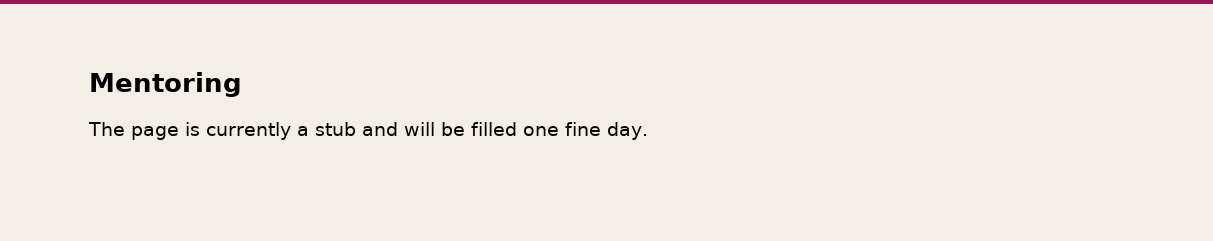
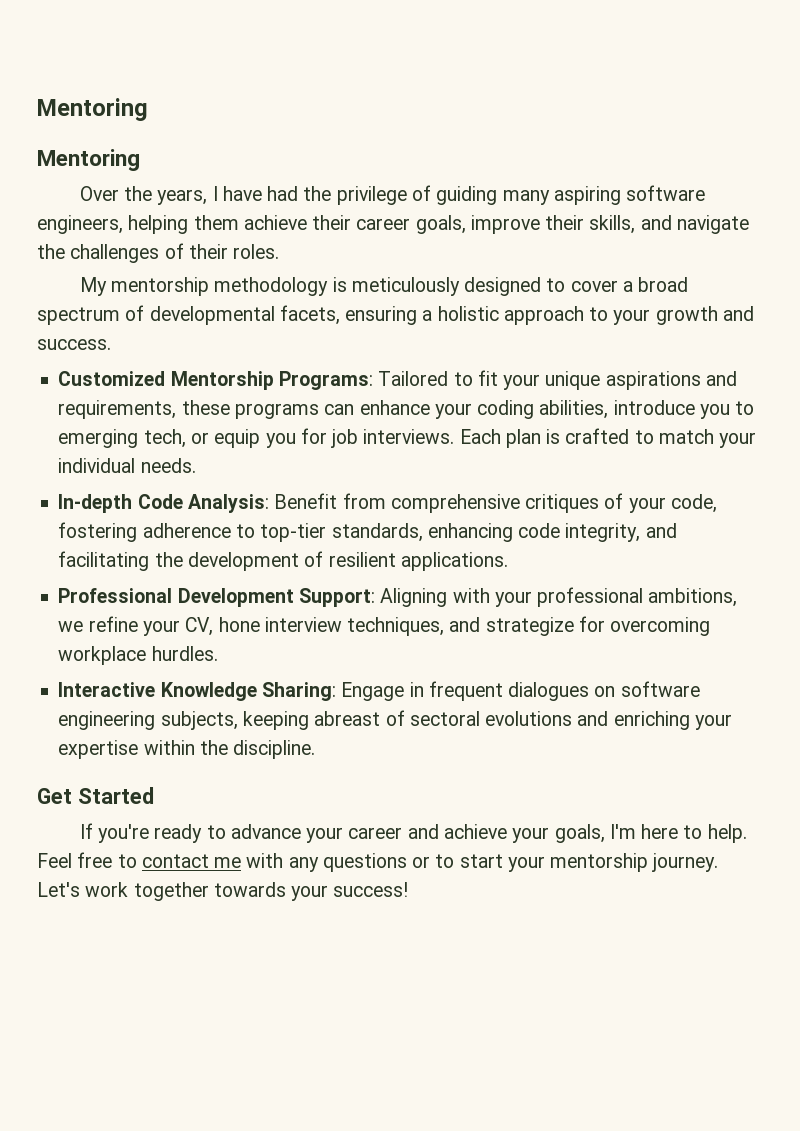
[89,72,242,97] [88,122,648,140] Mentoring // The page is currently a stub and will be filled one fine day. -> [37,98,148,121] [37,149,140,171] [79,185,706,205] [37,215,749,234] [37,243,280,263] [79,277,689,296] [37,305,754,325] [37,339,111,350] [58,370,737,390] [58,400,755,419] [58,428,757,448] [58,458,196,473] [58,493,717,513] [58,522,677,542] [58,551,508,571] [58,587,738,607] [58,616,711,636] [58,646,218,665] [58,681,700,701] [58,710,732,730] [58,740,316,759] [37,787,154,804] [79,823,747,843] [37,852,719,872] [37,882,409,901] Mentoring // Mentoring // Over the years, I have had the privilege of guiding many aspiring software engineers, helping them achieve their career goals, improve their skills, and navigate the challenges of their roles. // My mentorship methodology is meticulously designed to cover a broad spectrum of developmental facets, ensuring a holistic approach to your growth and success. // Customized Mentorship Programs: Tailored to fit your unique aspirations and requirements, these programs can enhance your coding abilities, introduce you to emerging tech, or equip you for job interviews. Each plan is crafted to match your individual needs. // In-depth Code Analysis: Benefit from comprehensive critiques of your code, fostering adherence to top-tier standards, enhancing code integrity, and facilitating the development of resilient applications. // Professional Development Support: Aligning with your professional ambitions, we refine your CV, hone interview techniques, and strategize for overcoming workplace hurdles. // Interactive Knowledge Sharing: Engage in frequent dialogues on software engineering subjects, keeping abreast of sectoral evolutions and enriching your expertise within the discipline. // Get Started // If you're ready to advance your career and achieve your goals, I'm here to help. Feel free to contact me with any questions or to start your mentorship journey. Let's work together towards your success!

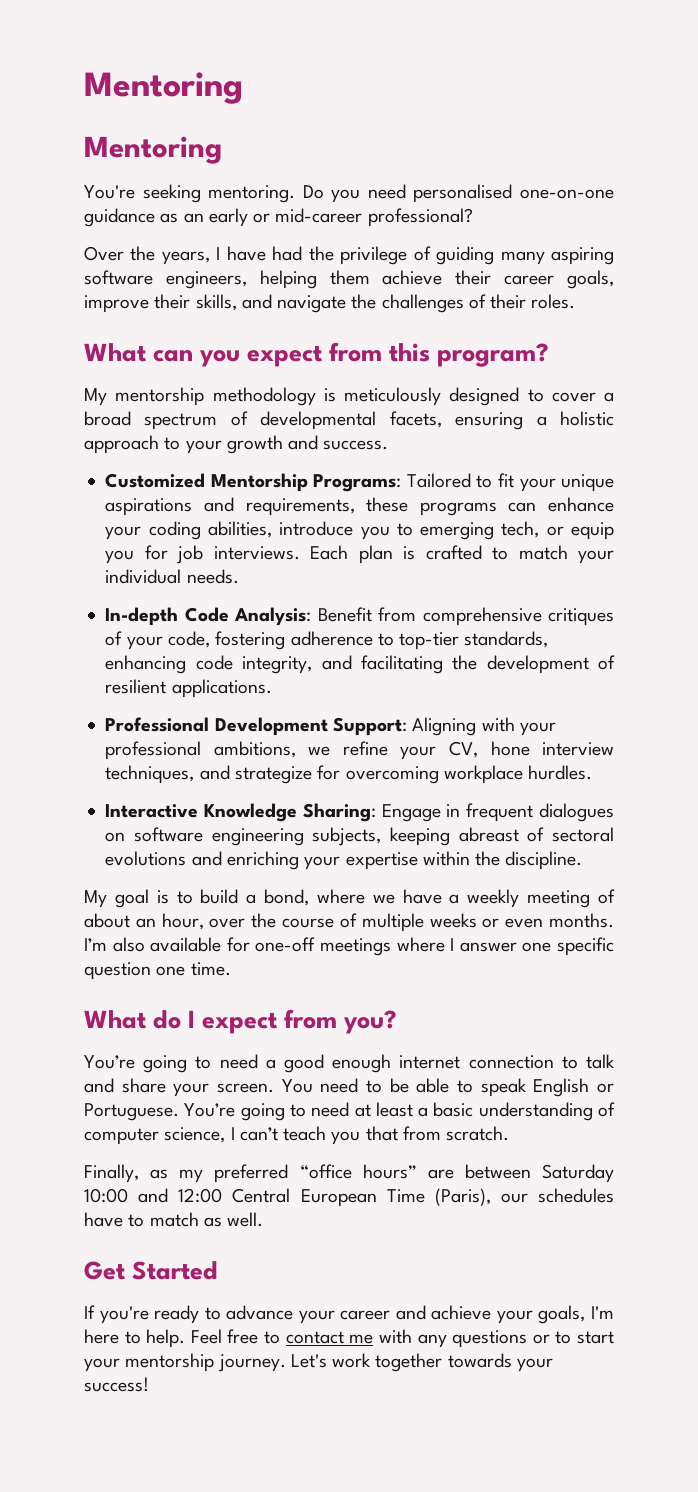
(140, 160) none -> [84,184,614,203] [84,208,473,227] // You're seeking mentoring. Do you need personalised one-on-one guidance as an early or mid-career professional?
(280, 251) none -> [84,342,550,367] // What can you expect from this program?
(316, 749) none -> [84,889,616,908] [84,913,614,932] [84,937,615,956] [84,962,231,980] [84,1009,398,1034] [84,1054,615,1073] [84,1078,615,1097] [84,1102,616,1121] [84,1126,510,1145] [84,1164,614,1183] [84,1188,614,1207] [84,1212,264,1227] // My goal is to build a bond, where we have a weekly meeting of about an hour, over the course of multiple weeks or even months. I’m also available for one-off meetings where I answer one specific question one time. // What do I expect from you? // You’re going to need a good enough internet connection to talk and share your screen. You need to be able to speak English or Portuguese. You’re going to need at least a basic understanding of computer science, I can’t teach you that from scratch. // Finally, as my preferred “office hours” are between Saturday 10:00 and 12:00 Central European Time (Paris), our schedules have to match as well.

